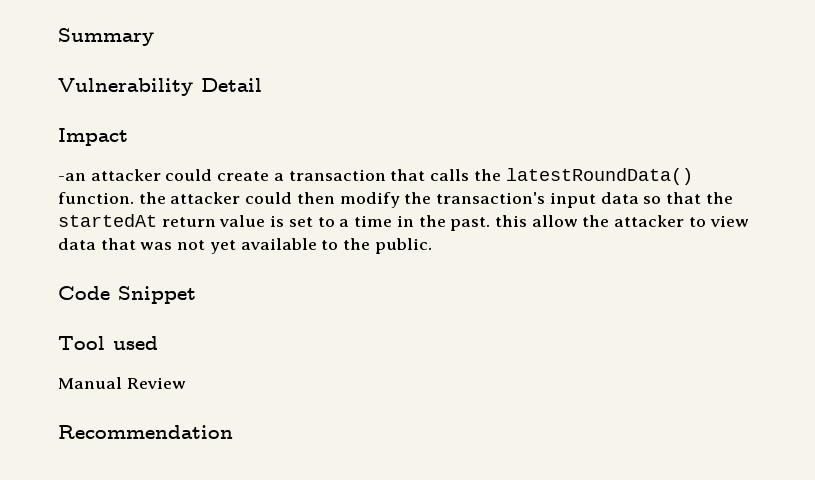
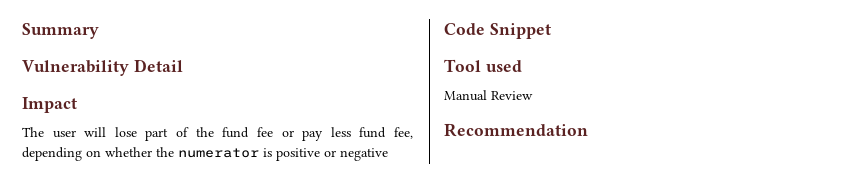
[58,168,693,185] [58,192,733,208] [58,214,749,231] [58,238,432,254] -an attacker could create a transaction that calls the latestRoundData() function. the attacker could then modify the transaction's input data so that the startedAt return value is set to a time in the past. this allow the attacker to view data that was not yet available to the public. -> [22,127,414,141] [22,147,388,161] The user will lose part of the fund fee or pay less fund fee, depending on whether the numerator is positive or negative

